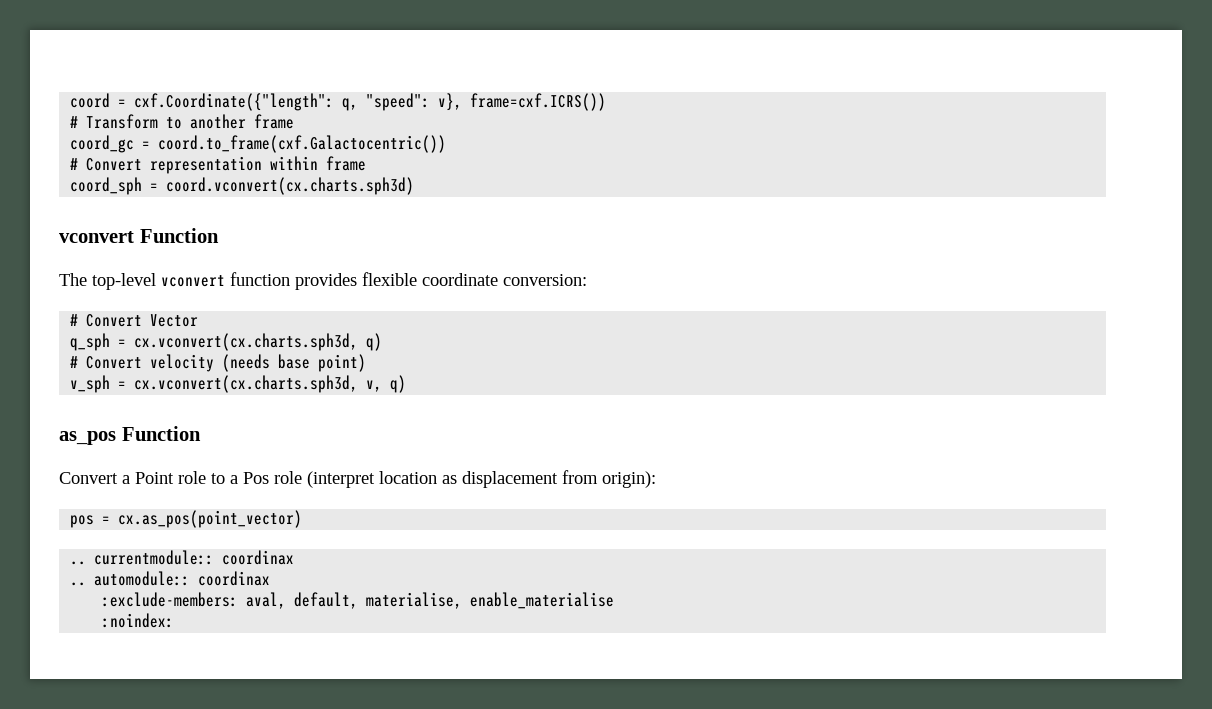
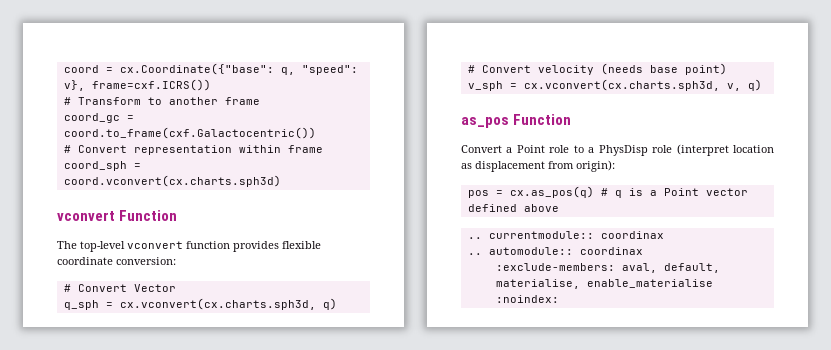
[134,93,335,111] cxf.Coordinate({"length": -> [119,63,274,75] cx.Coordinate({"base":
[243,472,269,484] Pos -> [598,145,648,156] PhysDisp
[118,510,303,528] cx.as_pos(point_vector) -> [509,186,748,198] [467,204,559,212] cx.as_pos(q) # q is a Point vector defined above

